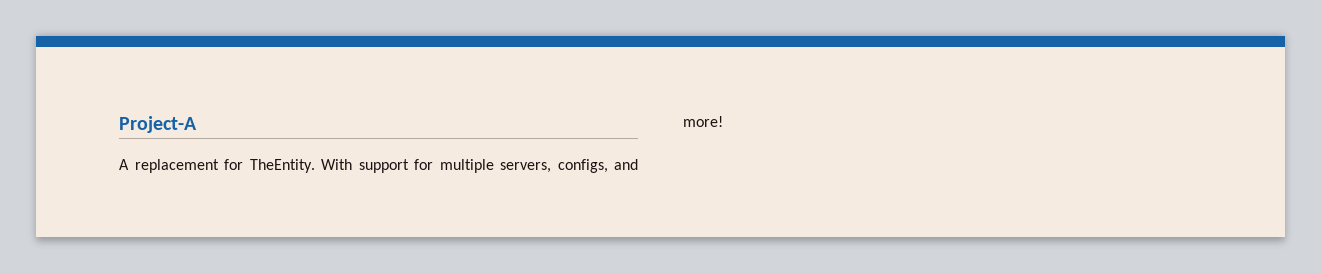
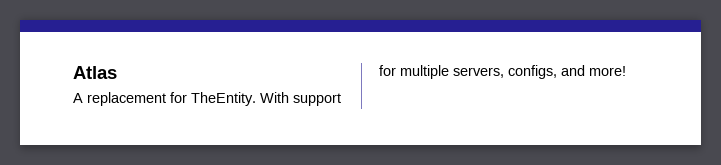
[119,116,197,133] Project-A -> [73,66,117,79] Atlas

